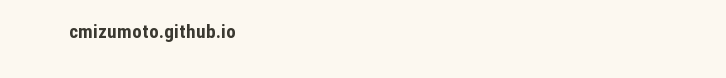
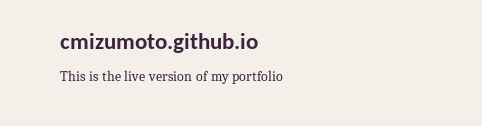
(236, 33) none -> [60,70,284,84] // This is the live version of my portfolio

